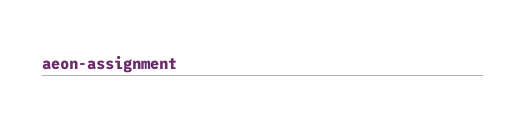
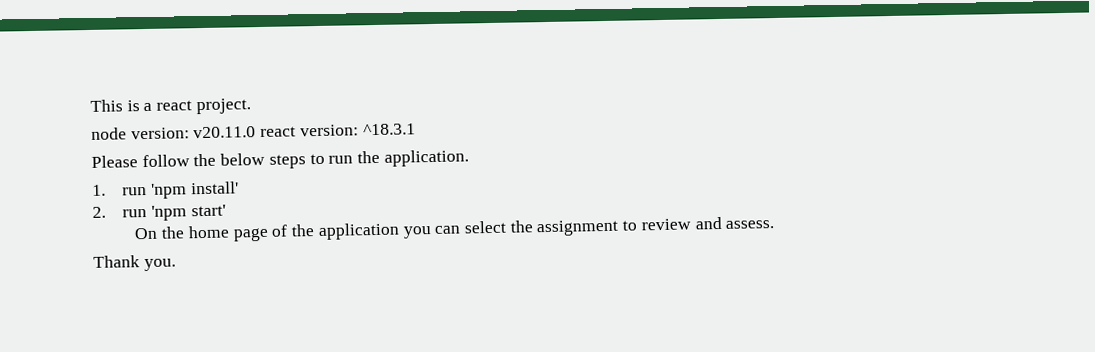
[42,55,177,73] aeon-assignment -> [90,98,251,115] [91,123,416,140] [91,149,469,169] [92,181,239,199] [92,204,226,221] [134,216,775,242] [93,255,176,272] This is a react project. // node version: v20.11.0 react version: ^18.3.1 // Please follow the below steps to run the application. // 1. run 'npm install' // 2. run 'npm start' // On the home page of the application you can select the assignment to review and assess. // Thank you.

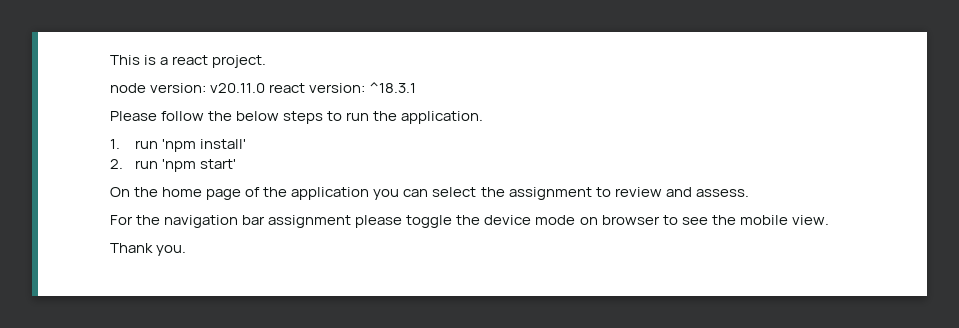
(775, 224) none -> [110,215,829,228] // For the navigation bar assignment please toggle the device mode on browser to see the mobile view.

